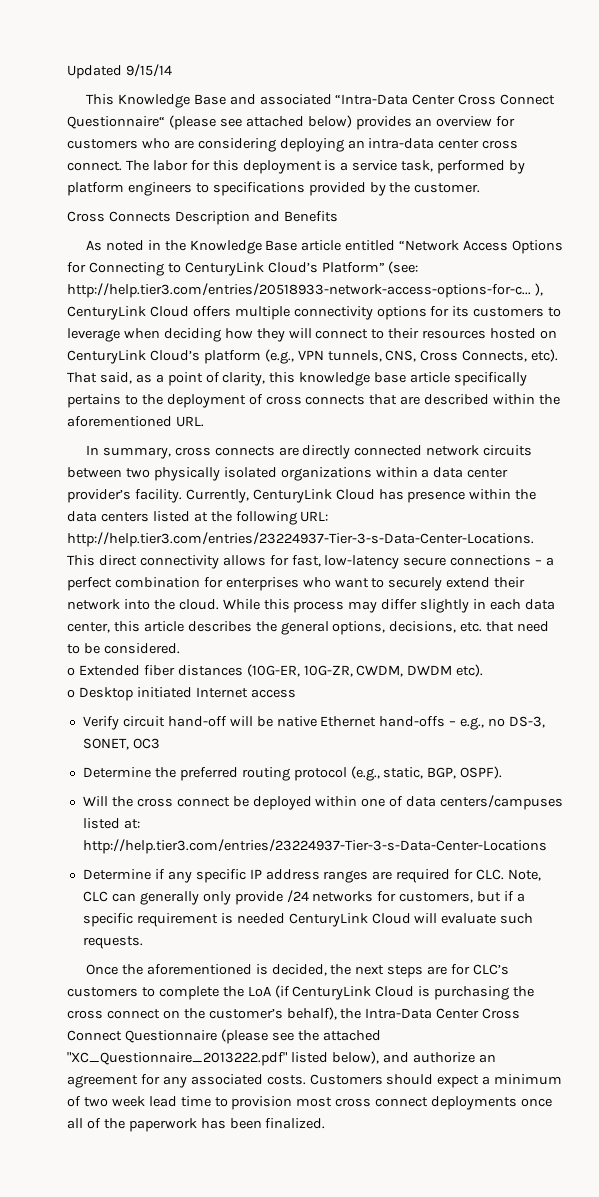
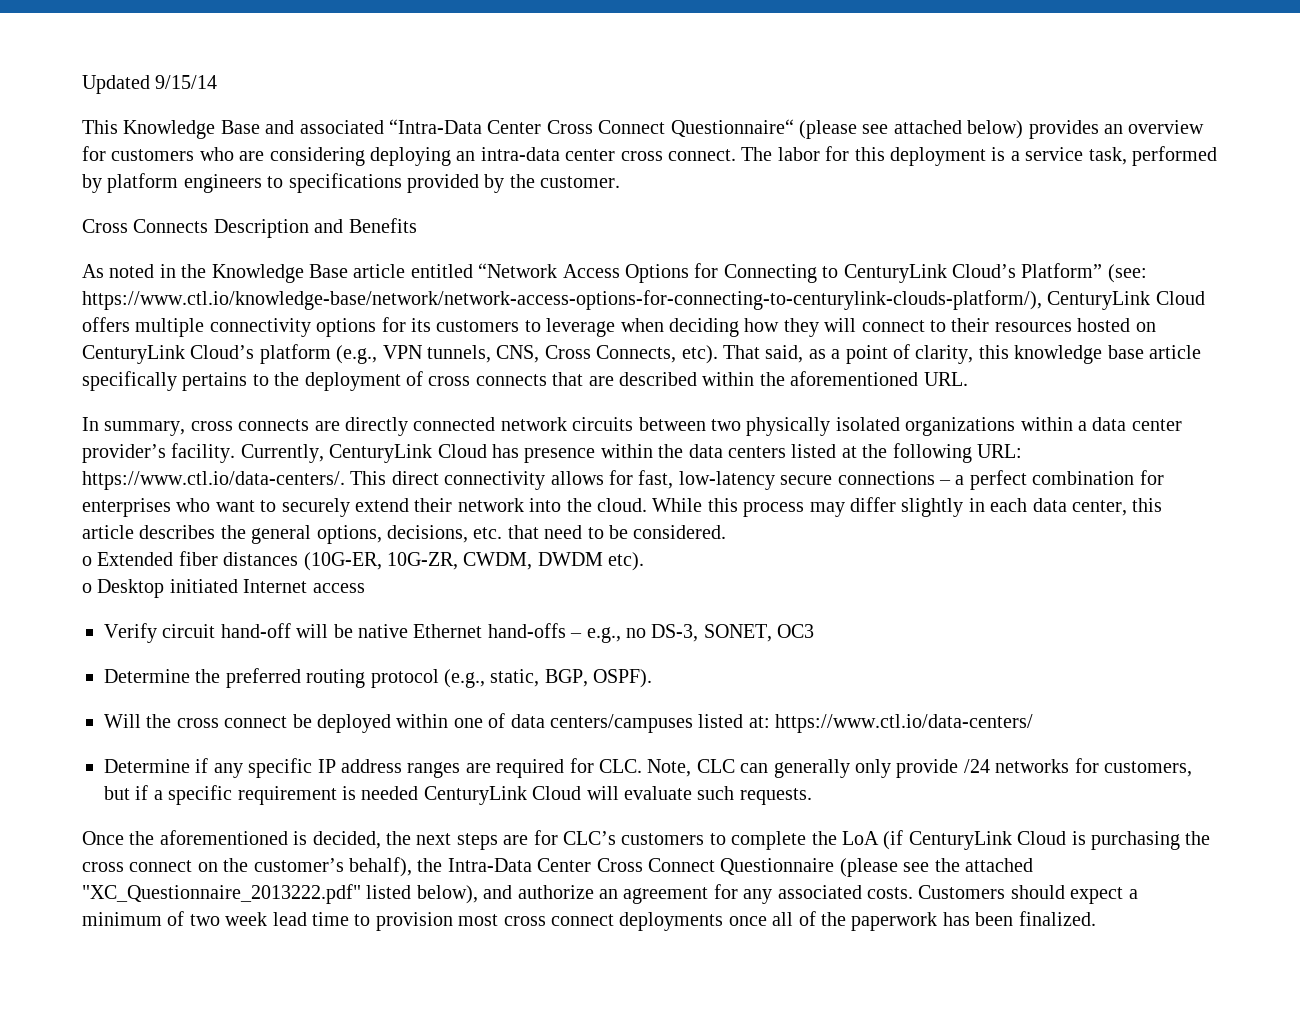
[67,283,543,298] http://help.tier3.com/entries/20518933-network-access-options-for-c... ), -> [82,290,1042,310] https://www.ctl.io/knowledge-base/network/network-access-options-for-connecting-to-centurylink-clouds-platform/),
[67,532,534,547] http://help.tier3.com/entries/23224937-Tier-3-s-Data-Center-Locations. -> [82,471,345,490] https://www.ctl.io/data-centers/.
[82,839,547,854] http://help.tier3.com/entries/23224937-Tier-3-s-Data-Center-Locations -> [775,714,1034,733] https://www.ctl.io/data-centers/

